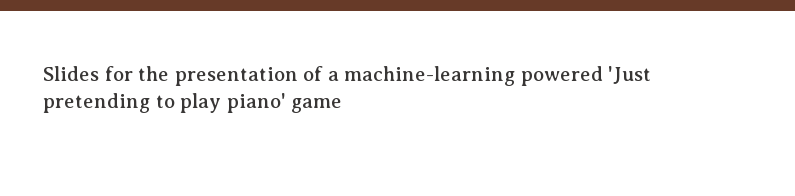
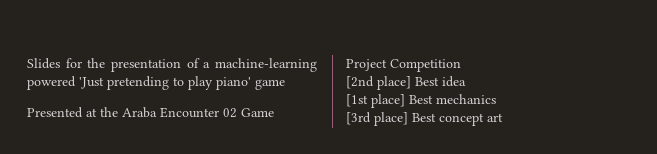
(343, 105) none -> [27,107,274,118] [346,59,461,72] [346,76,466,90] [346,94,496,108] [346,112,503,126] // Presented at the Araba Encounter 02 Game Project Competition // [2nd place] Best idea // [1st place] Best mechanics // [3rd place] Best concept art

